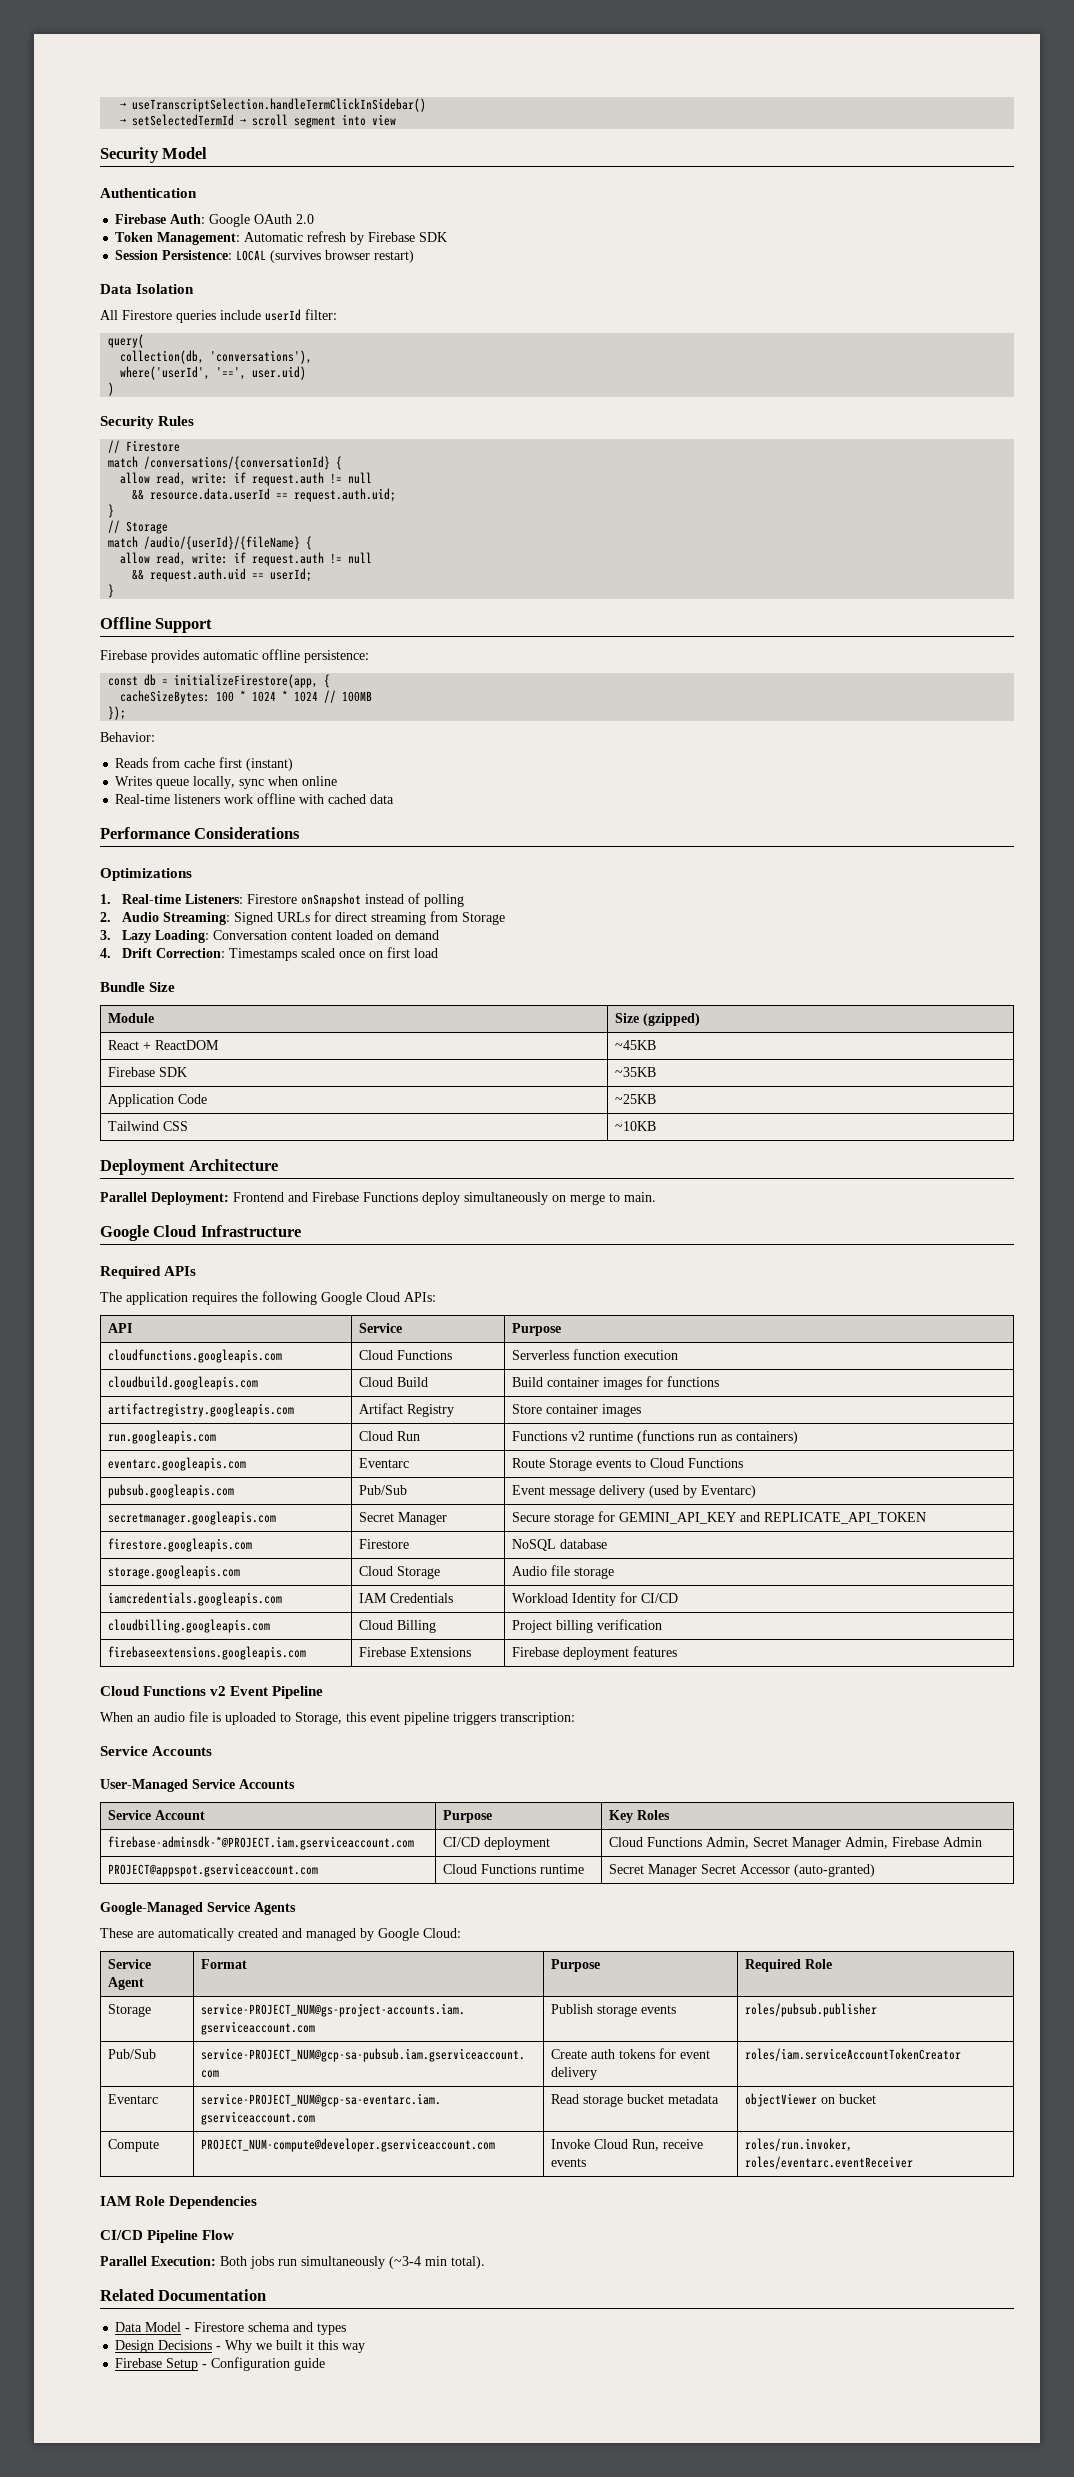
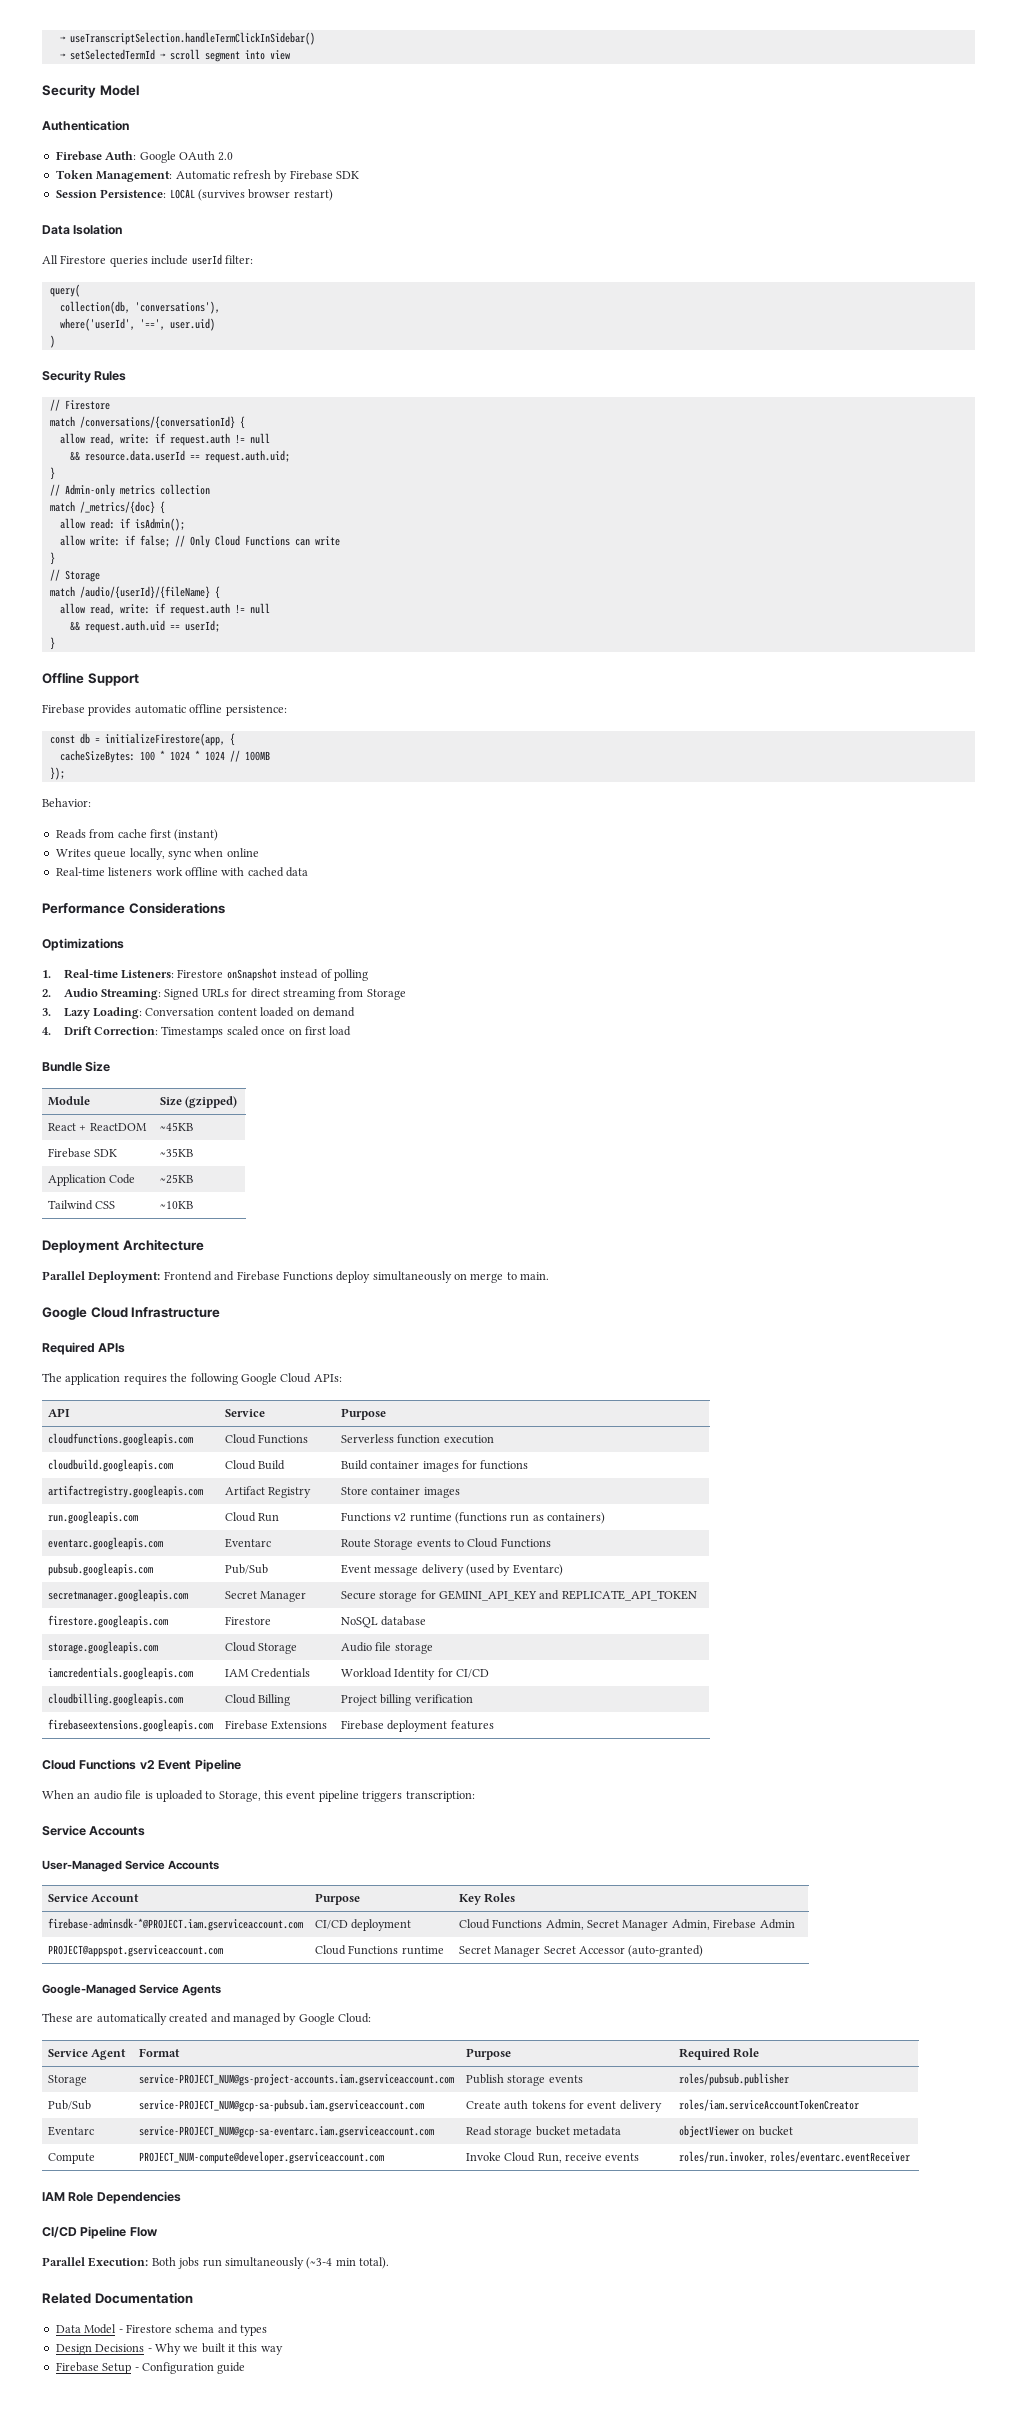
(115, 511) none -> [49,484,210,497] [49,501,165,514] [59,518,185,531] [59,535,340,548] [49,552,55,565] // // Admin-only metrics collection // match /_metrics/{doc} { // allow read: if isAdmin(); // allow write: if false; // Only Cloud Functions can write // }

